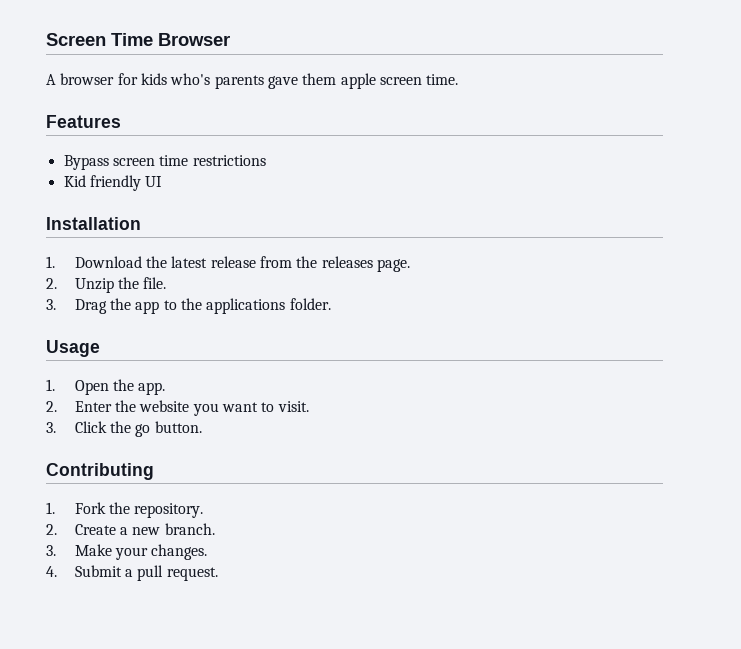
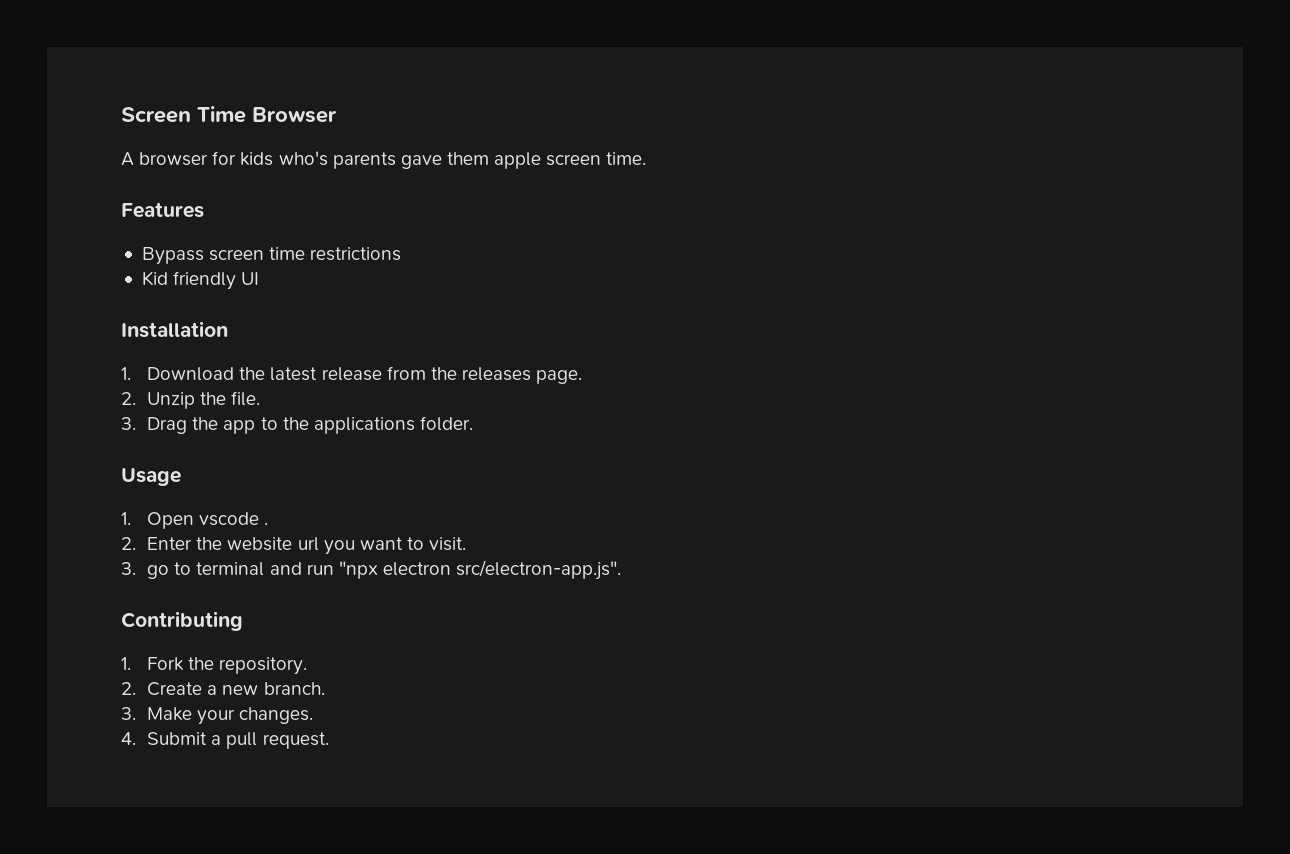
[112,379,166,395] the app. -> [199,512,269,526] vscode .
(190, 406) none -> [297,537,319,551] url
[74,421,202,437] Click the go button. -> [147,560,622,580] go to terminal and run "npx electron src/electron-app.js".

